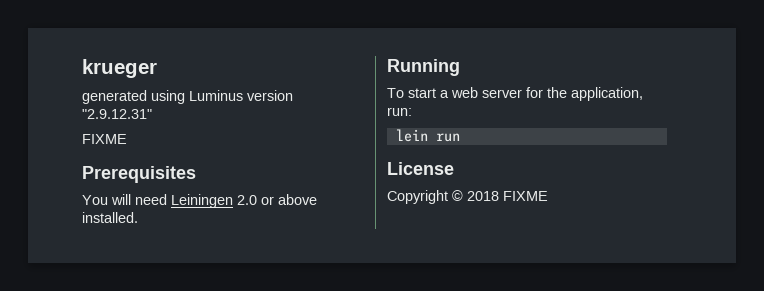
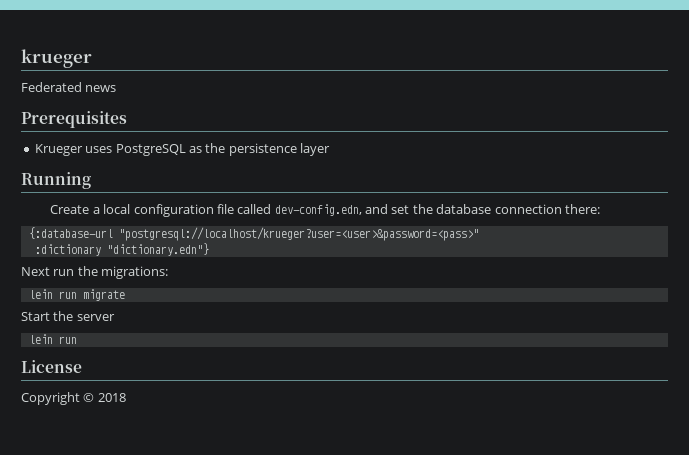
[82,90,293,104] [82,109,152,119] [82,134,127,144] [82,166,196,183] [82,194,317,208] [82,212,138,223] [387,59,460,76] [387,87,643,101] [387,107,412,116] generated using Luminus version "2.9.12.31" // FIXME // Prerequisites // You will need Leiningen 2.0 or above installed. // Running // To start a web server for the application, run: -> [21,82,117,92] [21,111,127,128] [34,143,330,156] [21,172,91,189] [50,204,600,217] [28,227,479,241] [34,243,209,256] [21,266,169,279] [28,289,125,301] [21,311,115,321] Federated news // Prerequisites // Krueger uses PostgreSQL as the persistence layer // Running // Create a local configuration file called dev-config.edn, and set the database connection there: // {:database-url "postgresql://localhost/krueger?user=<user>&password=<pass>" // :dictionary "dictionary.edn"} // Next run the migrations: // lein run migrate // Start the server
[503,191,548,201] FIXME -> (126, 397) none

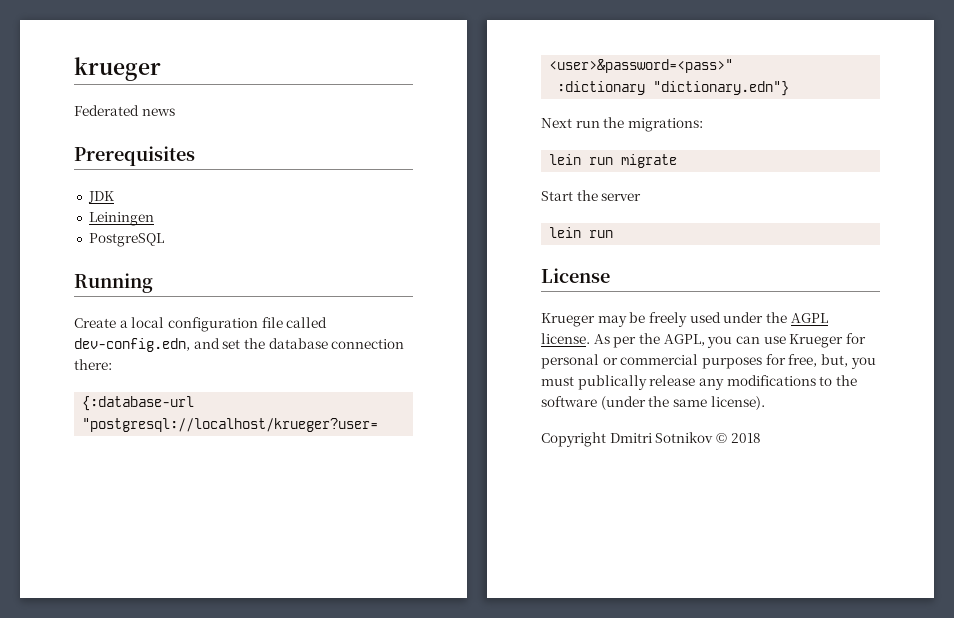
[34,144,113,156] Krueger uses -> [87,191,114,203] [88,212,154,226] JDK // Leiningen //
[188,143,330,156] as the persistence layer -> (164, 240) none
(82, 366) none -> [541,312,828,327] [541,333,866,348] [541,354,876,369] [541,375,857,390] [541,396,765,410] // Krueger may be freely used under the AGPL license. As per the AGPL, you can use Krueger for personal or commercial purposes for free, but, you must publically release any modifications to the software (under the same license).
(80, 398) none -> [609,432,714,443] Dmitri Sotnikov

